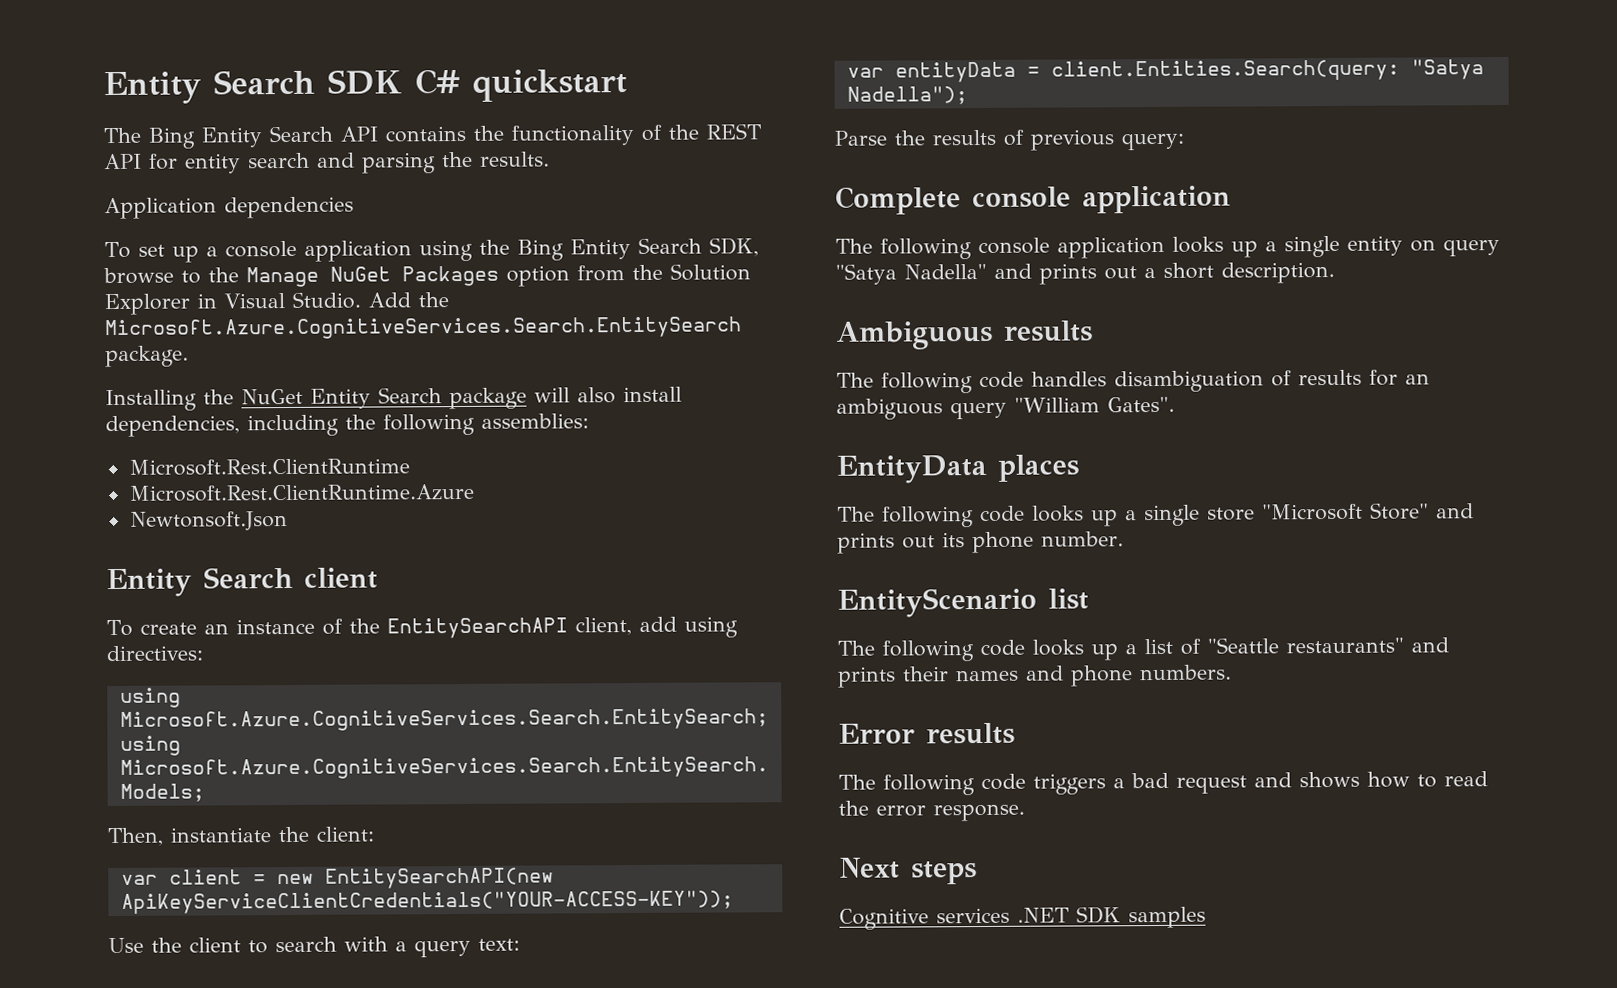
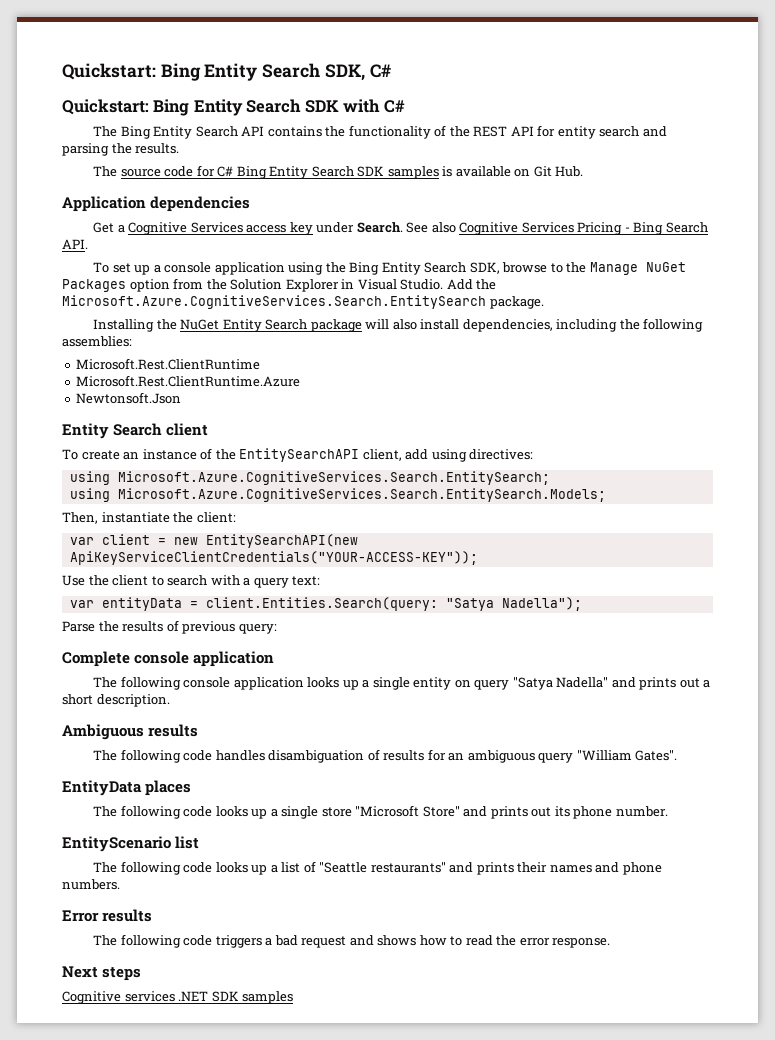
[103,69,627,105] Entity Search SDK C# quickstart -> [62,63,391,81] [62,99,405,116] Quickstart: Bing Entity Search SDK, C# // Quickstart: Bing Entity Search SDK with C#
[104,196,354,220] Application dependencies -> [93,165,584,179] [62,196,251,212] [93,222,708,235] [62,239,88,249] The source code for C# Bing Entity Search SDK samples is available on Git Hub. // Application dependencies // Get a Cognitive Services access key under Search. See also Cognitive Services Pricing - Bing Search API.

